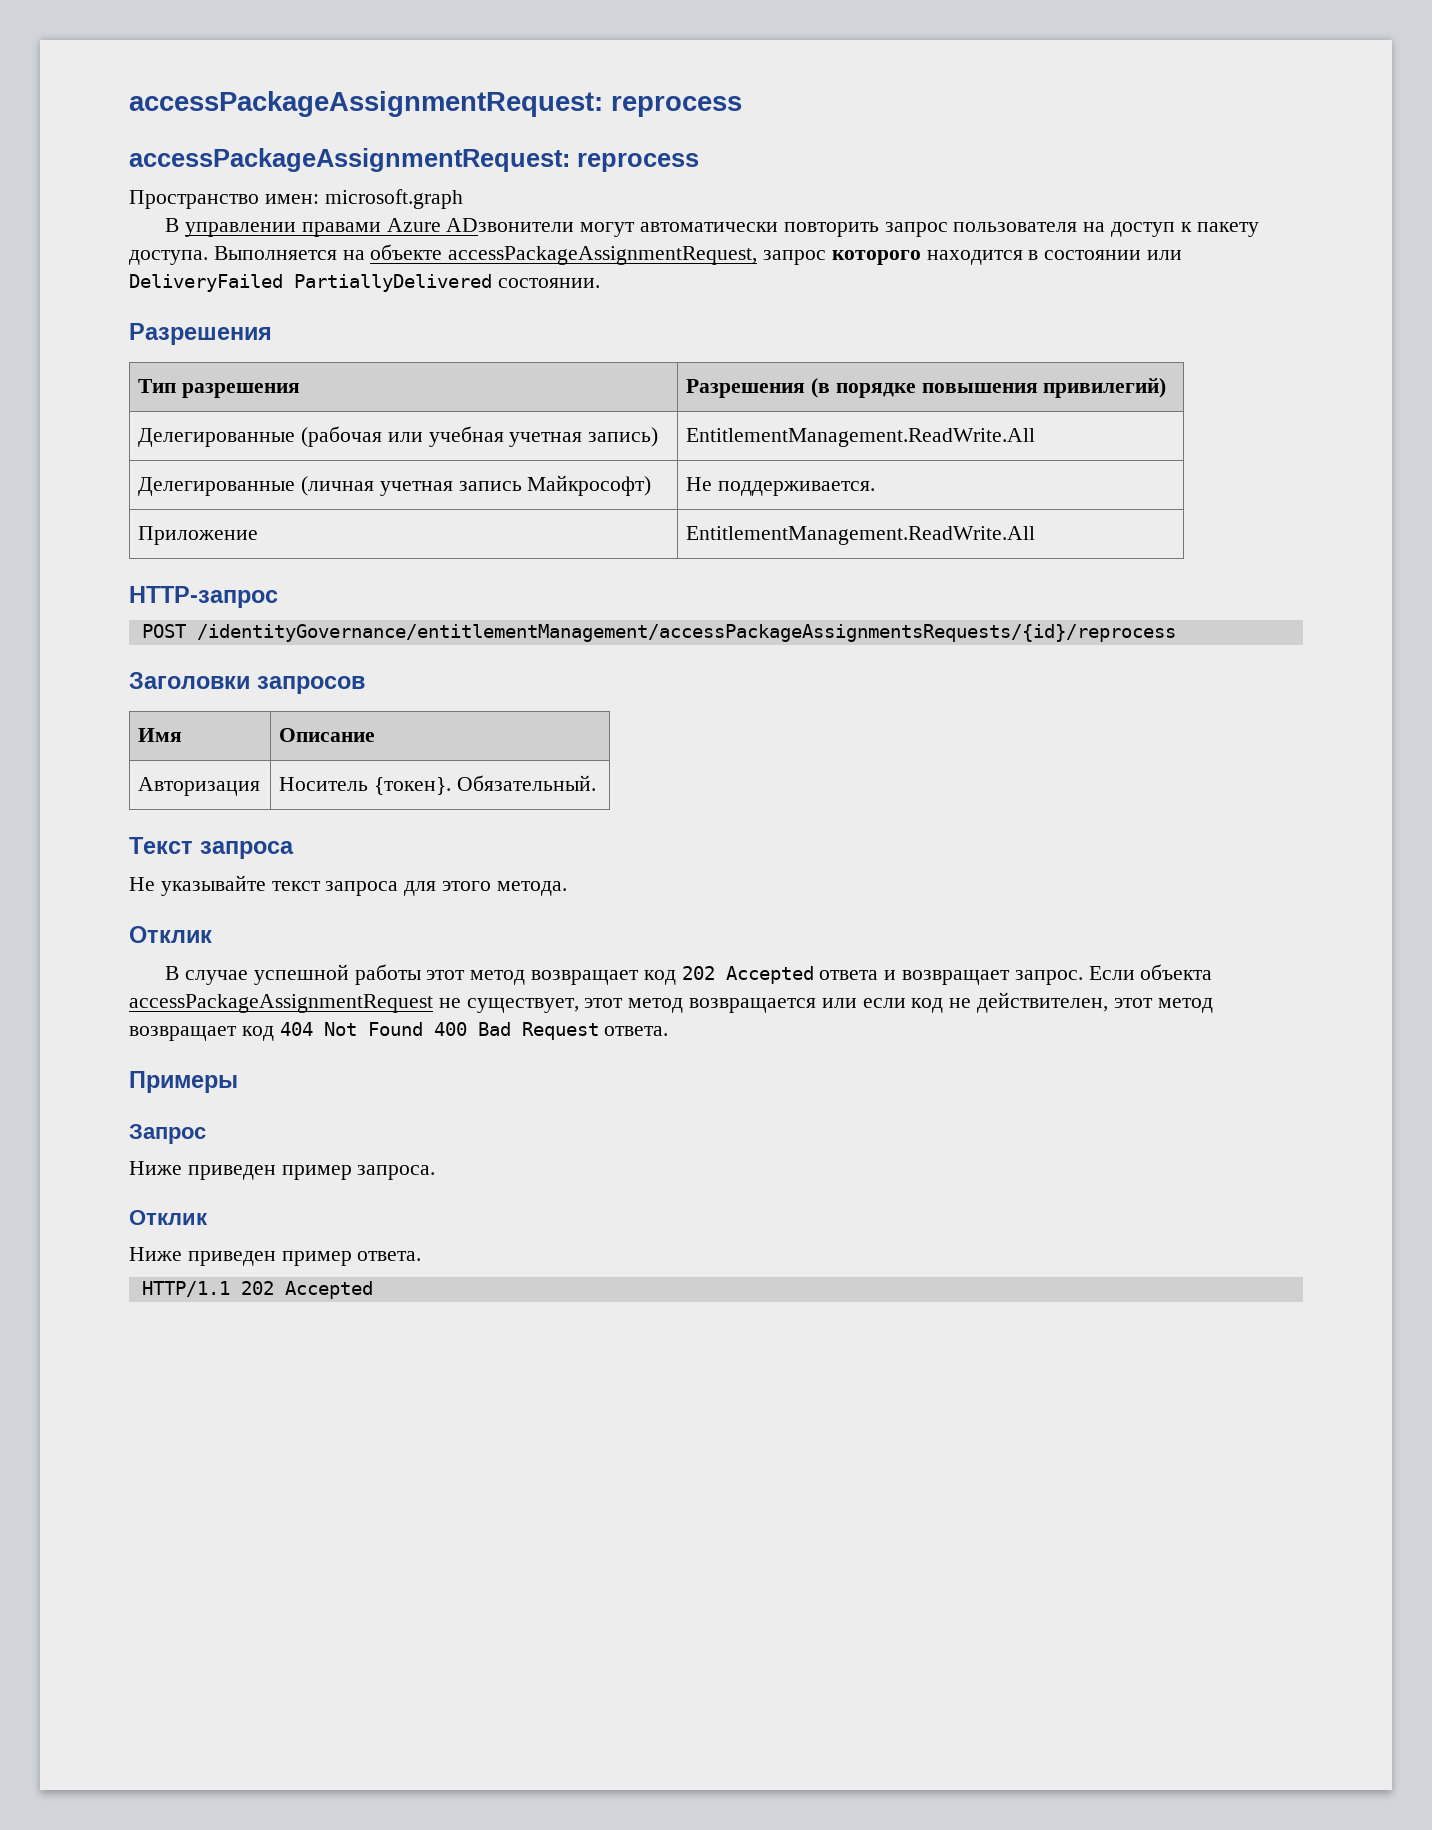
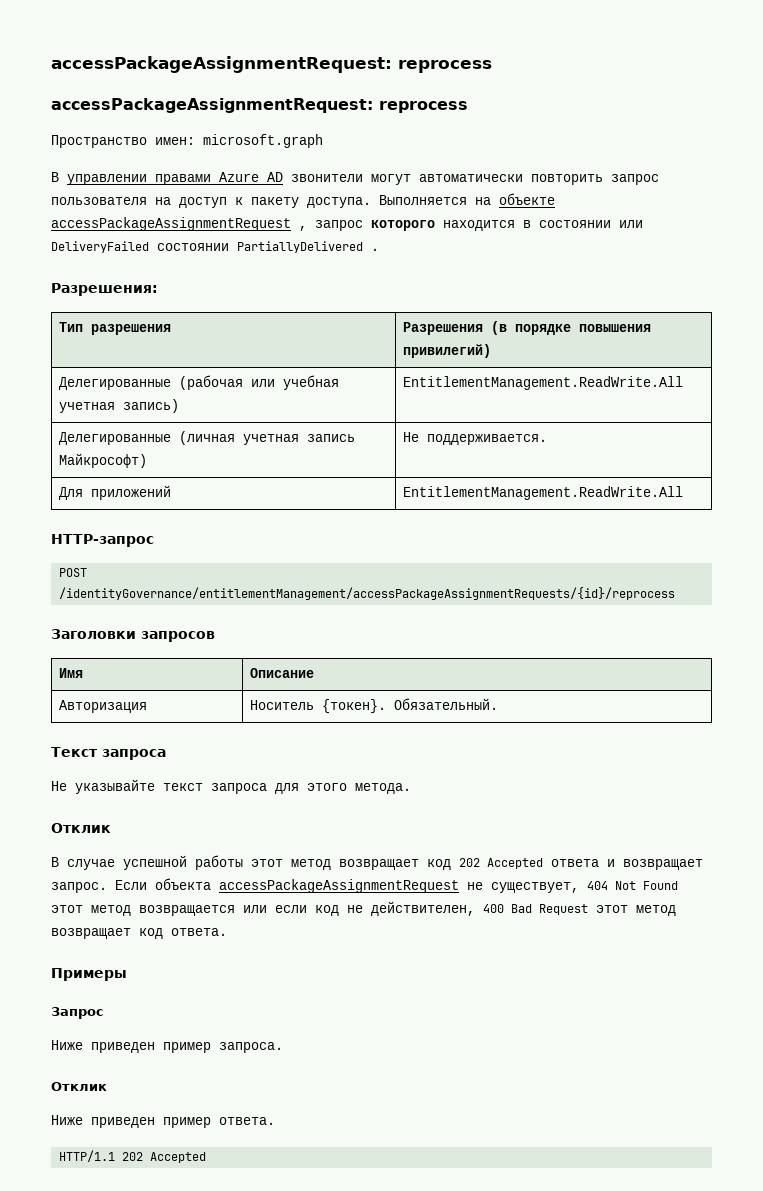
[446,218,575,232] ADзвонители -> [267,172,363,182] AD звонители
[448,246,758,265] accessPackageAssignmentRequest, -> [51,217,307,231] accessPackageAssignmentRequest ,
[294,274,600,292] [129,323,272,345] PartiallyDelivered состоянии. // Разрешения -> [157,241,379,253] [51,283,158,296] состоянии PartiallyDelivered . // Разрешения:
[138,526,259,545] Приложение -> [59,485,172,500] Для приложений
[196,624,1176,642] /identityGovernance/entitlementManagement/accessPackageAssignmentsRequests/{id}/reprocess -> [59,587,676,600] /identityGovernance/entitlementManagement/accessPackageAssignmentRequests/{id}/reprocess
(579, 1005) none -> [587,881,678,890] 404 Not Found
[1113,998,1213,1013] [129,1022,599,1041] этот метод возвращает код 404 Not Found 400 Bad Request -> [483,904,676,916] [51,928,163,939] 400 Bad Request этот метод возвращает код

